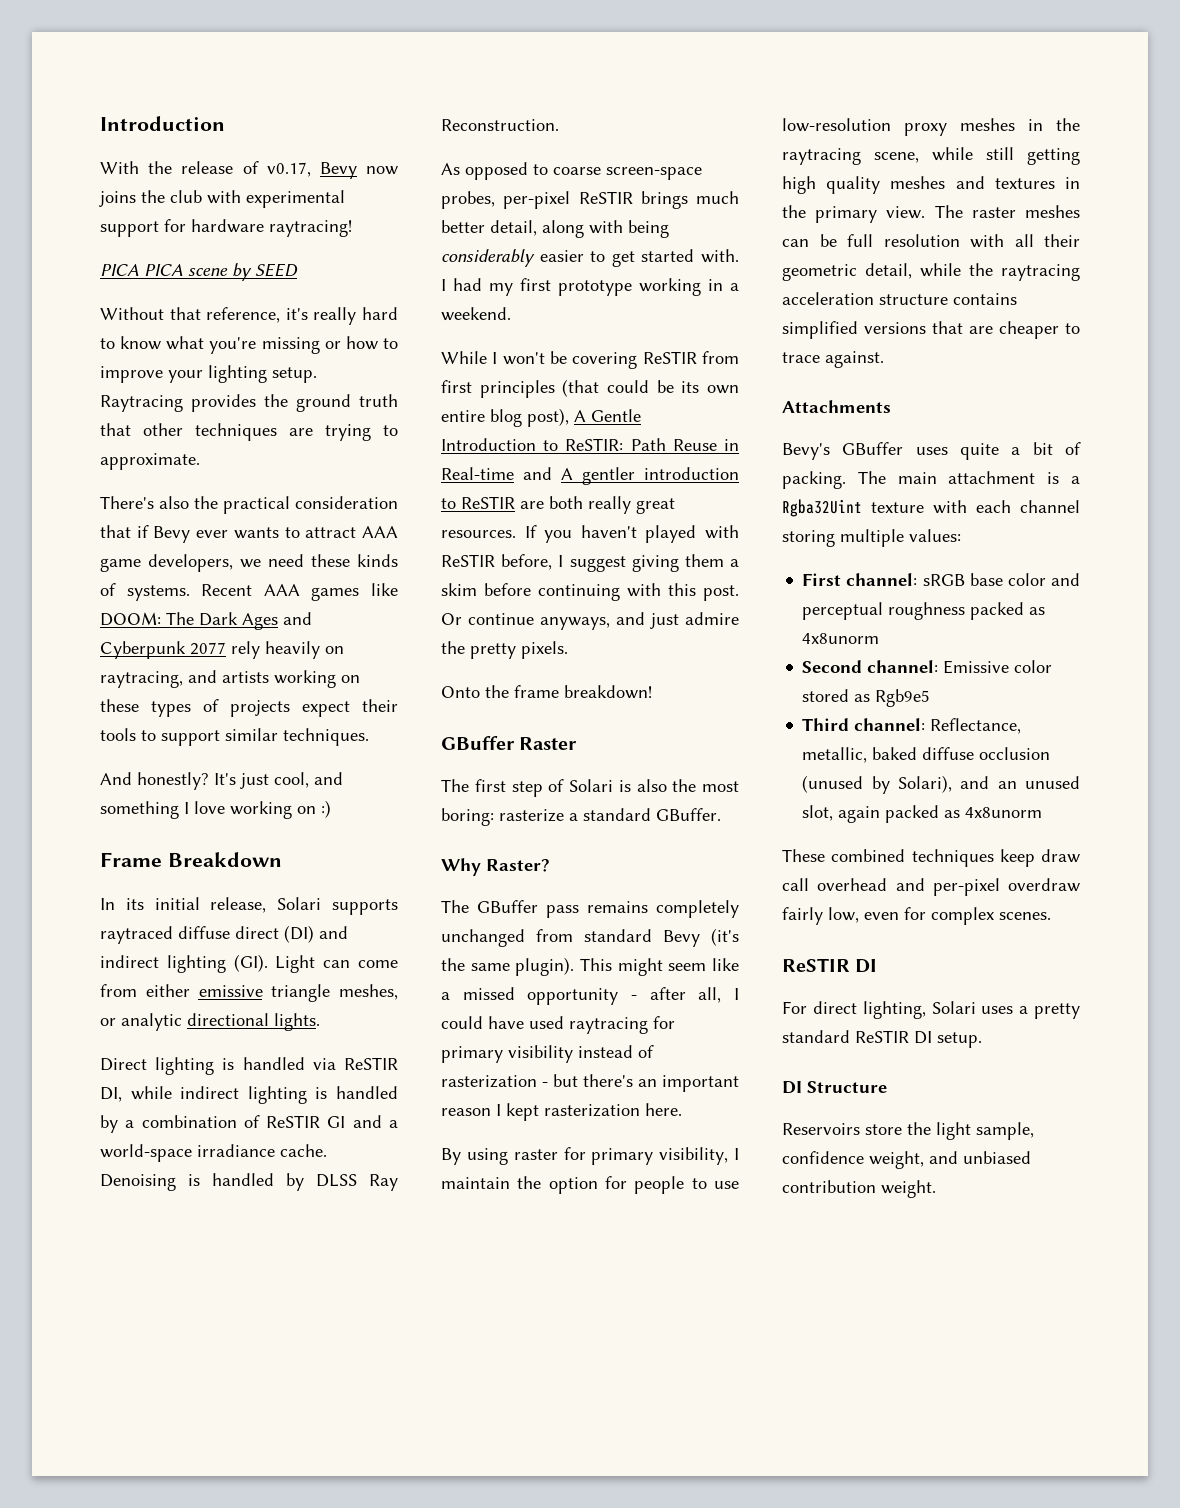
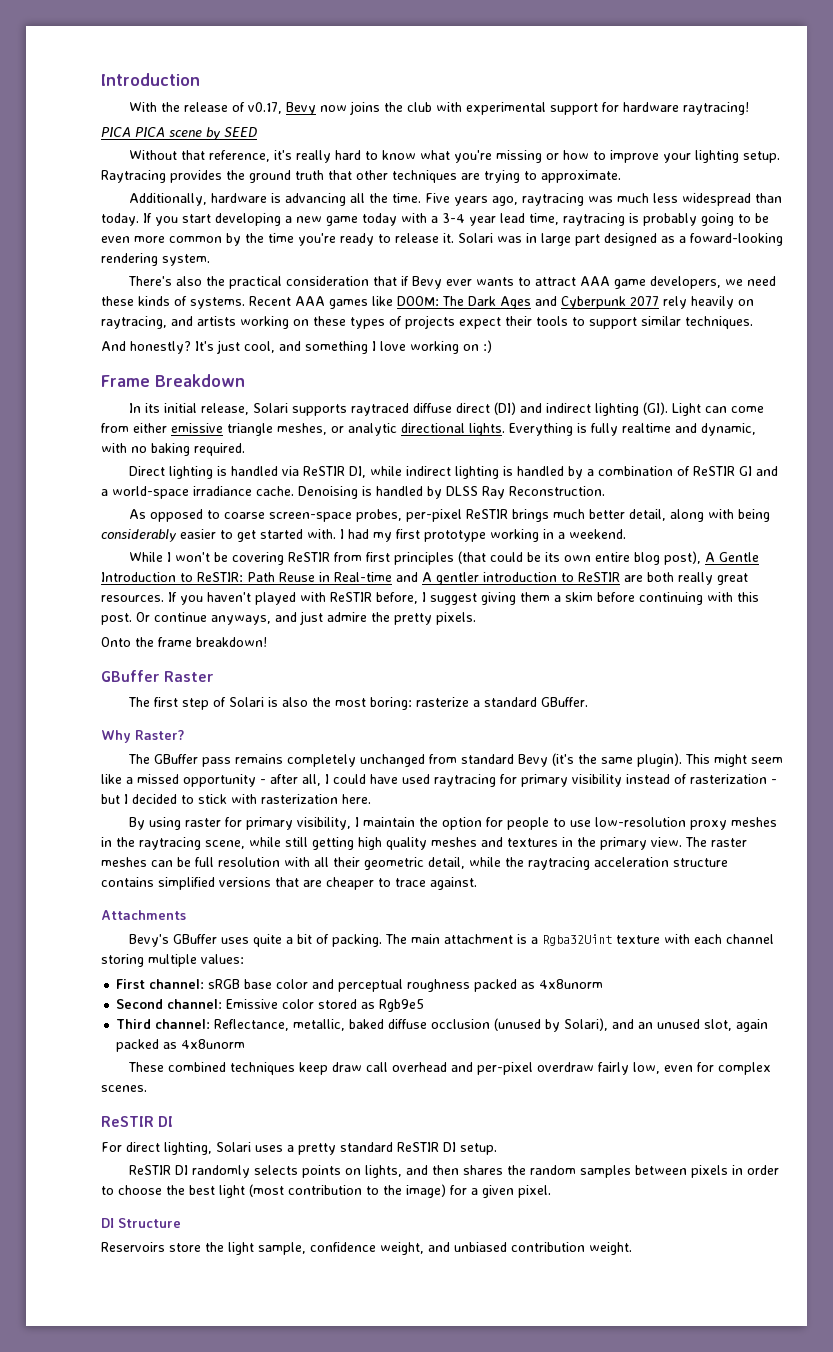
(200, 461) none -> [128,193,782,206] [101,213,769,226] [101,233,783,246] [101,253,210,266] // Additionally, hardware is advancing all the time. Five years ago, raytracing was much less widespread than today. If you start developing a new game today with a 3-4 year lead time, raytracing is probably going to be even more common by the time you're ready to release it. Solari was in large part designed as a foward-looking rendering system.
(320, 1022) none -> [509,423,756,436] [101,443,245,456] Everything is fully realtime and dynamic, with no baking required.
[583,1074,739,1092] [441,1103,539,1121] there's an important reason I kept -> [124,794,257,804] I decided to stick with
(982, 1040) none -> [128,1165,779,1178] [101,1184,551,1198] // ReSTIR DI randomly selects points on lights, and then shares the random samples between pixels in order to choose the best light (most contribution to the image) for a given pixel.

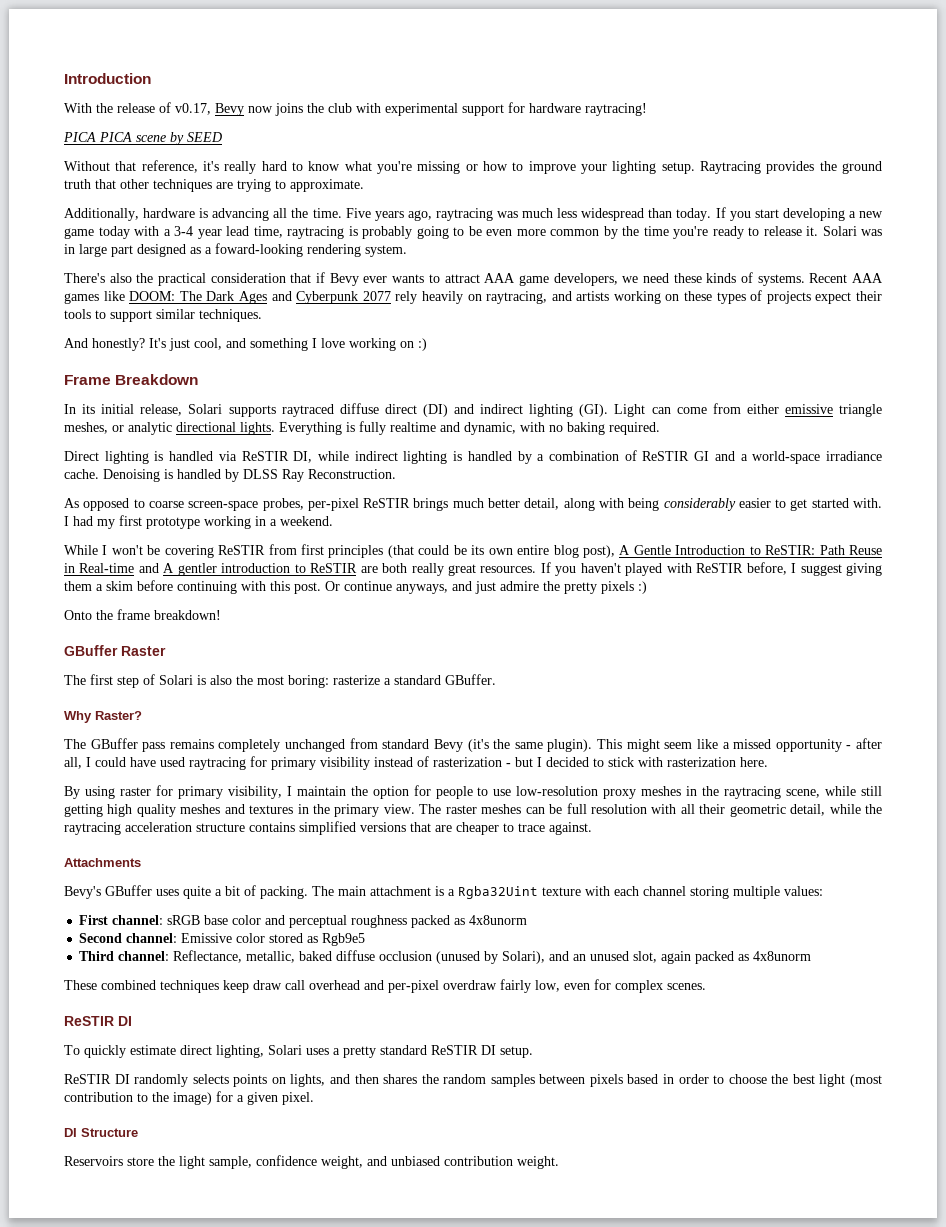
[436,612,476,625] pixels. -> [601,581,647,594] pixels :)
[101,1142,122,1152] For -> [64,1045,176,1058] To quickly estimate
(728, 1171) none -> [627,1074,659,1084] based

